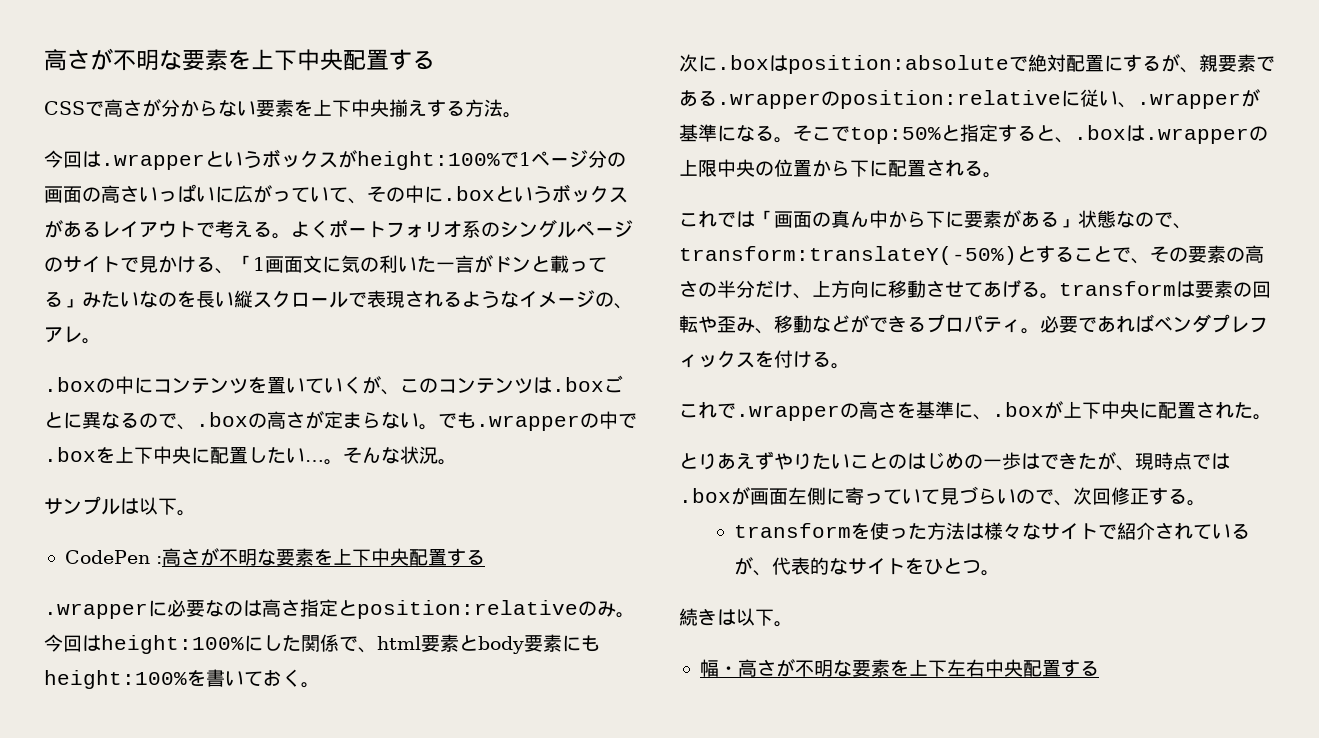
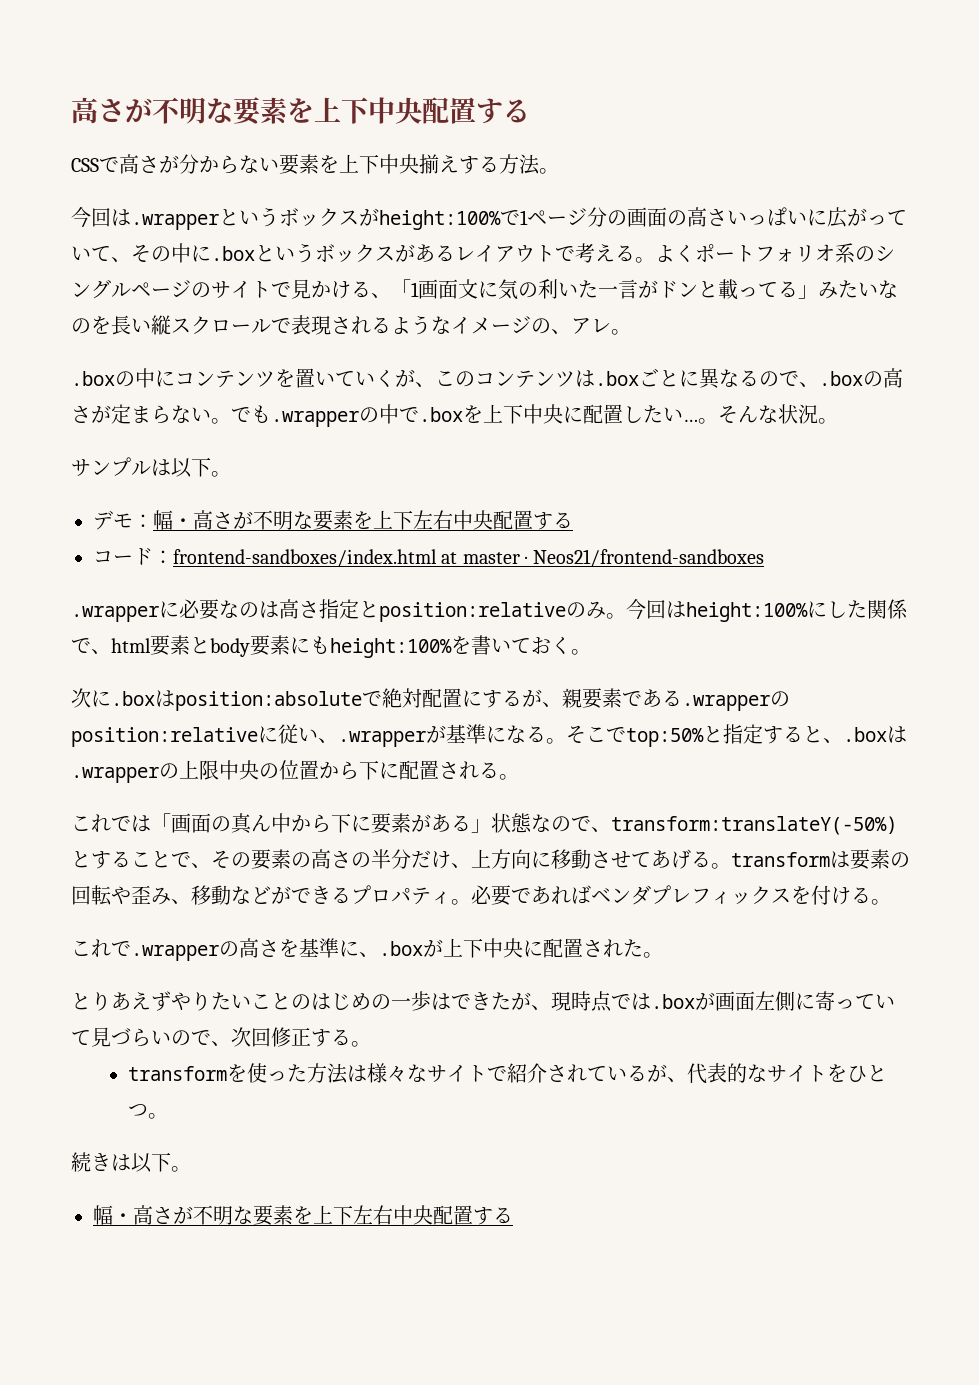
[64,548,485,566] CodePen :高さが不明な要素を上下中央配置する -> [93,510,573,531] [93,548,764,567] デモ：幅・高さが不明な要素を上下左右中央配置する // コード：frontend-sandboxes/index.html at master · Neos21/frontend-sandboxes

